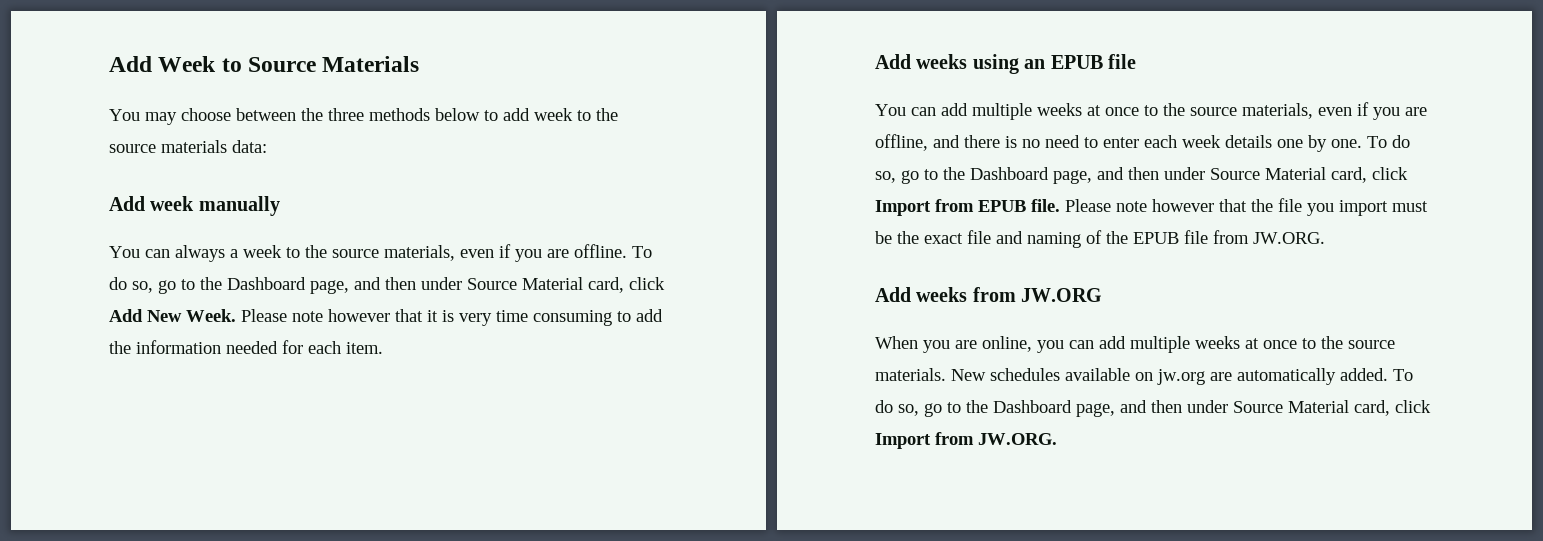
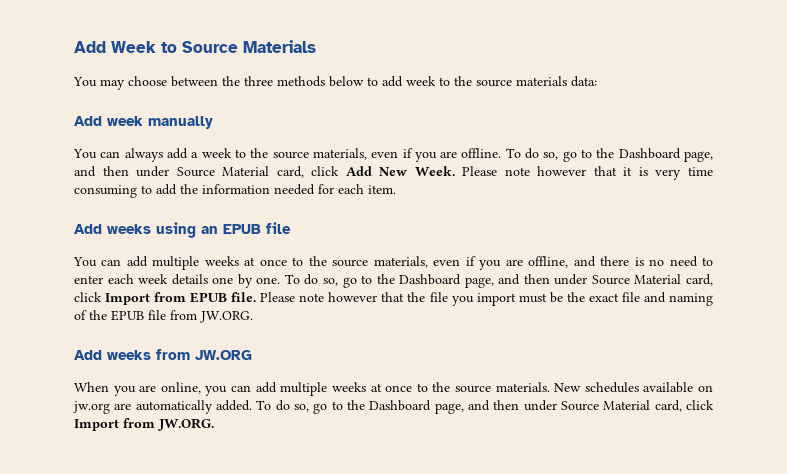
(225, 253) none -> [166,148,188,159] add

